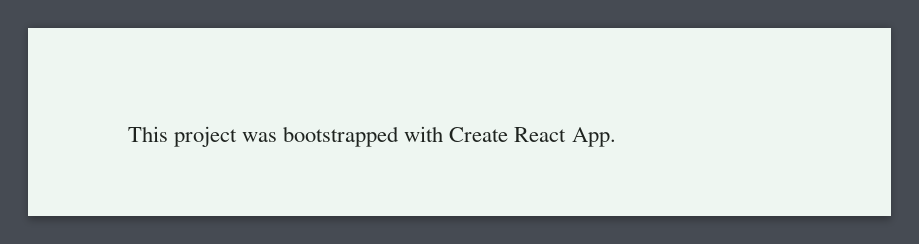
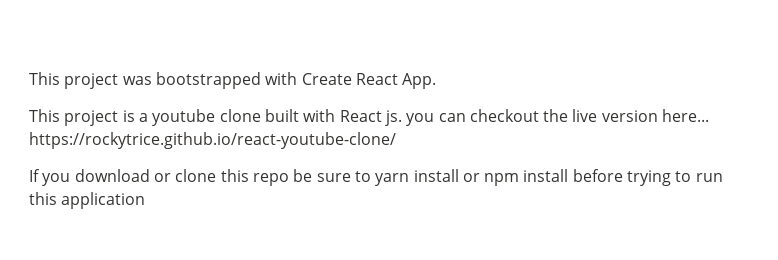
(616, 137) none -> [29,109,710,126] [29,132,396,149] [29,169,723,186] [29,192,146,209] // This project is a youtube clone built with React js. you can checkout the live version here... https://rockytrice.github.io/react-youtube-clone/ // If you download or clone this repo be sure to yarn install or npm install before trying to run this application

